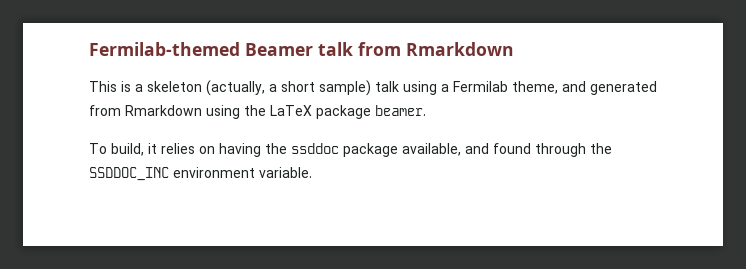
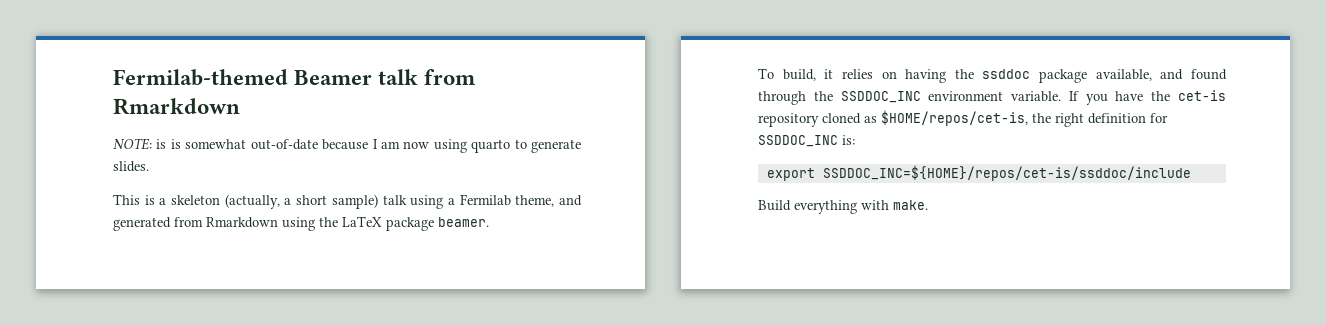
(514, 49) none -> [113,138,582,153] [113,161,149,172] // NOTE: is is somewhat out-of-date because I am now using quarto to generate slides.
(312, 172) none -> [1068,90,1226,105] [758,110,1168,127] [758,135,855,147] [766,165,1191,181] [758,200,928,214] If you have the cet-is repository cloned as $HOME/repos/cet-is, the right definition for SSDDOC_INC is: // export SSDDOC_INC=${HOME}/repos/cet-is/ssddoc/include // Build everything with make.

